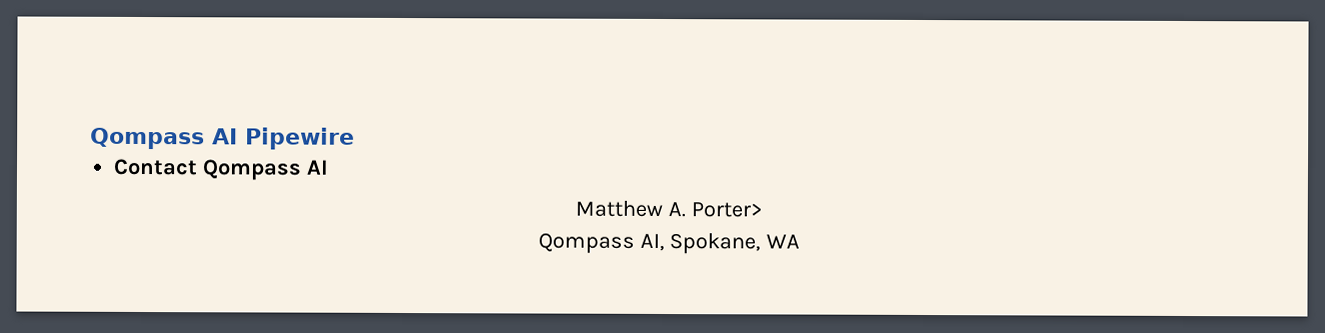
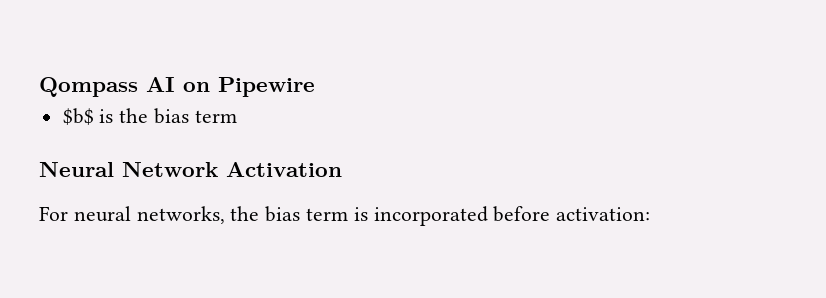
[90,127,238,150] Qompass AI -> [39,77,210,97] Qompass AI on
[113,158,330,181] [575,200,763,218] [537,232,801,255] Contact Qompass AI // Matthew A. Porter> // Qompass AI, Spokane, WA -> [62,108,237,125] [39,162,342,177] [39,206,651,226] $b$ is the bias term // Neural Network Activation // For neural networks, the bias term is incorporated before activation:

